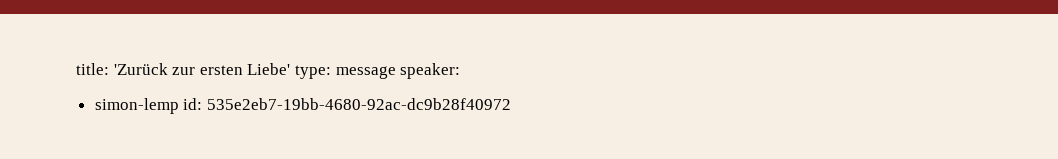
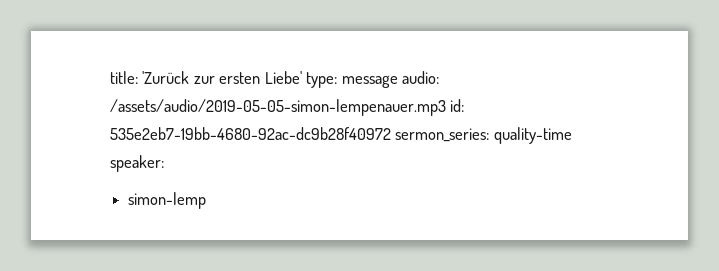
(396, 72) none -> [402,71,440,84] [110,99,465,116] [110,127,572,144] audio: /assets/audio/2019-05-05-simon-lempenauer.mp3 id: 535e2eb7-19bb-4680-92ac-dc9b28f40972 sermon_series: quality-time
[183,98,511,110] id: 535e2eb7-19bb-4680-92ac-dc9b28f40972 -> (207, 200) none

